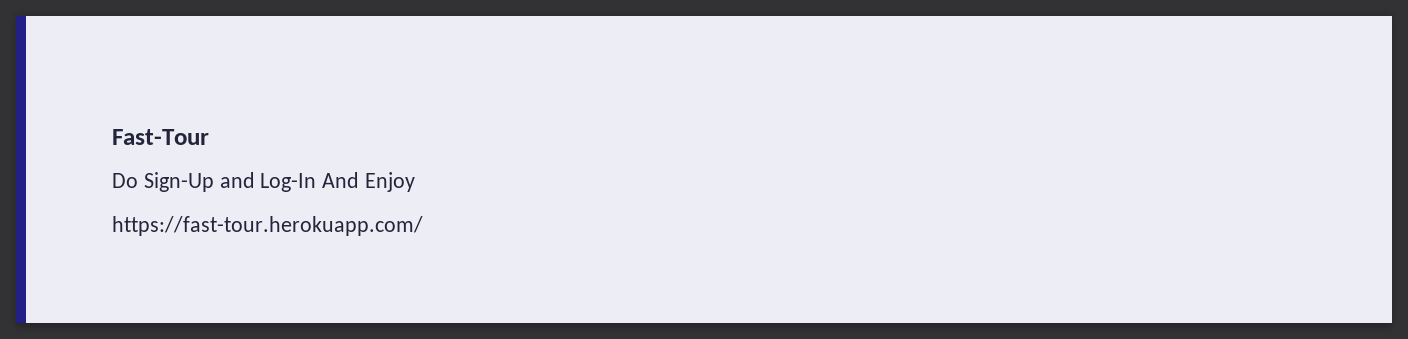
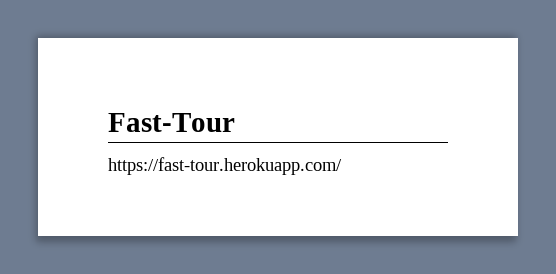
[112,172,416,192] // Do Sign-Up and Log-In And Enjoy -> (235, 122) none

